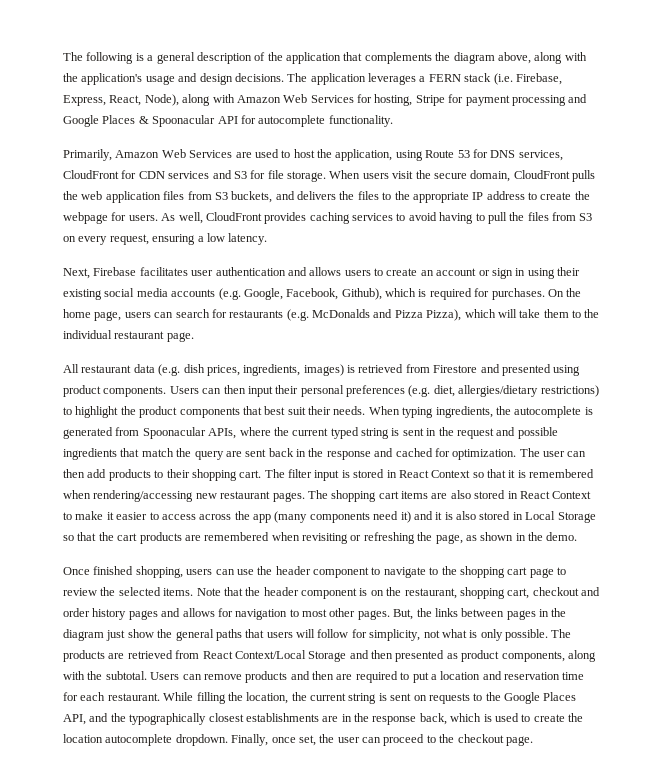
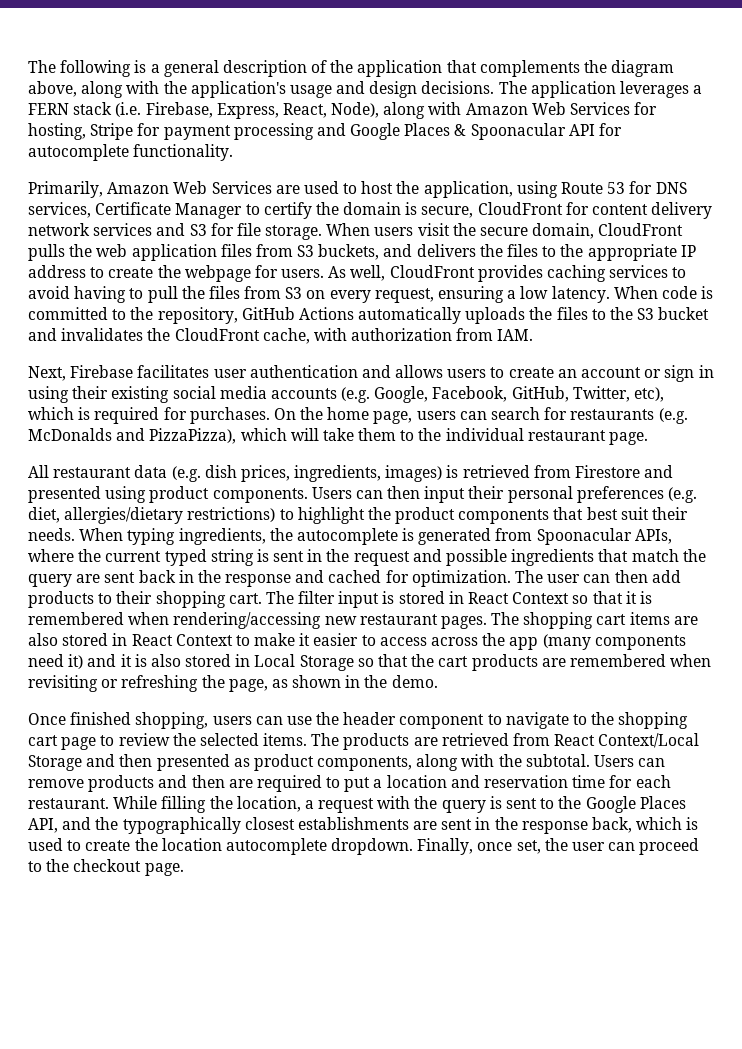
[63,170,165,179] CloudFront for CDN -> [95,202,713,219] [28,223,90,236] Certificate Manager to certify the domain is secure, CloudFront for content delivery network
(268, 239) none -> [613,286,714,299] [28,307,710,324] [28,328,534,344] When code is committed to the repository, GitHub Actions automatically uploads the files to the S3 bucket and invalidates the CloudFront cache, with authorization from IAM.
[341,288,382,300] Github), -> [511,386,665,402] GitHub, Twitter, etc),
[394,309,462,321] Pizza Pizza), -> [149,428,237,444] PizzaPizza),
[196,587,600,599] [63,608,567,620] [63,629,548,641] Note that the header component is on the restaurant, shopping cart, checkout and order history pages and allows for navigation to most other pages. But, the links between pages in the diagram just show the general paths that users will follow for simplicity, not what is only possible. -> (308, 739) none
[291,692,470,704] the current string is sent on requests -> [304,796,538,813] a request with the query is sent
(339, 719) none -> [441,819,473,830] sent

